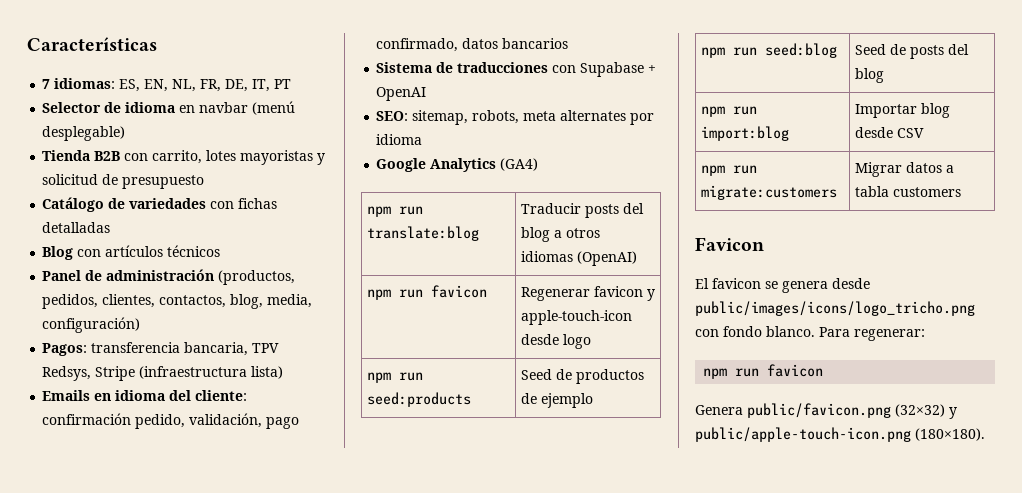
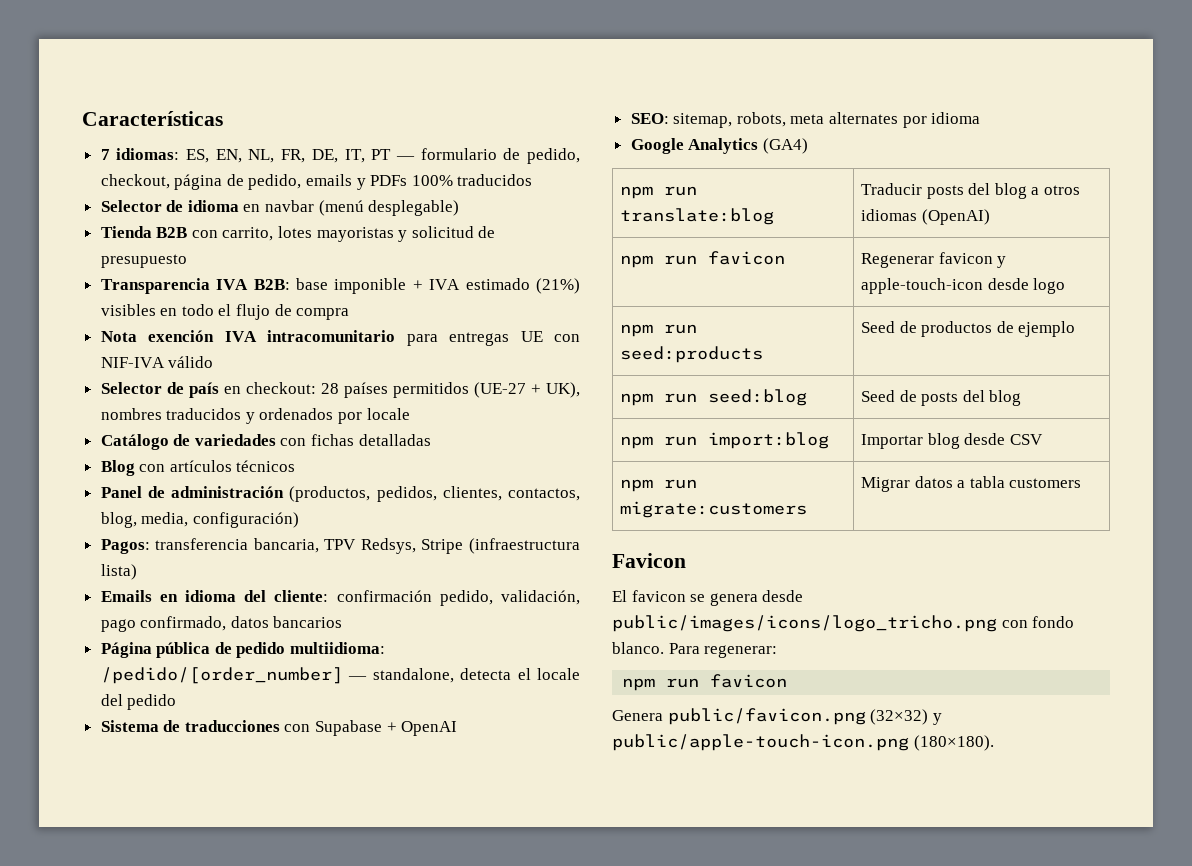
(292, 84) none -> [395,148,580,164] [100,174,533,190] — formulario de pedido, checkout, página de pedido, emails y PDFs 100% traducidos
(205, 182) none -> [100,278,581,294] [100,304,350,320] [100,330,580,346] [100,356,214,368] [100,382,580,398] [100,408,410,424] // Transparencia IVA B2B: base imponible + IVA estimado (21%) visibles en todo el flujo de compra // Nota exención IVA intracomunitario para entregas UE con NIF-IVA válido // Selector de país en checkout: 28 países permitidos (UE-27 + UK), nombres traducidos y ordenados por locale
(569, 43) none -> [100,642,386,658] [100,667,580,684] [100,694,177,710] // Página pública de pedido multiidioma: /pedido/[order_number] — standalone, detecta el locale del pedido

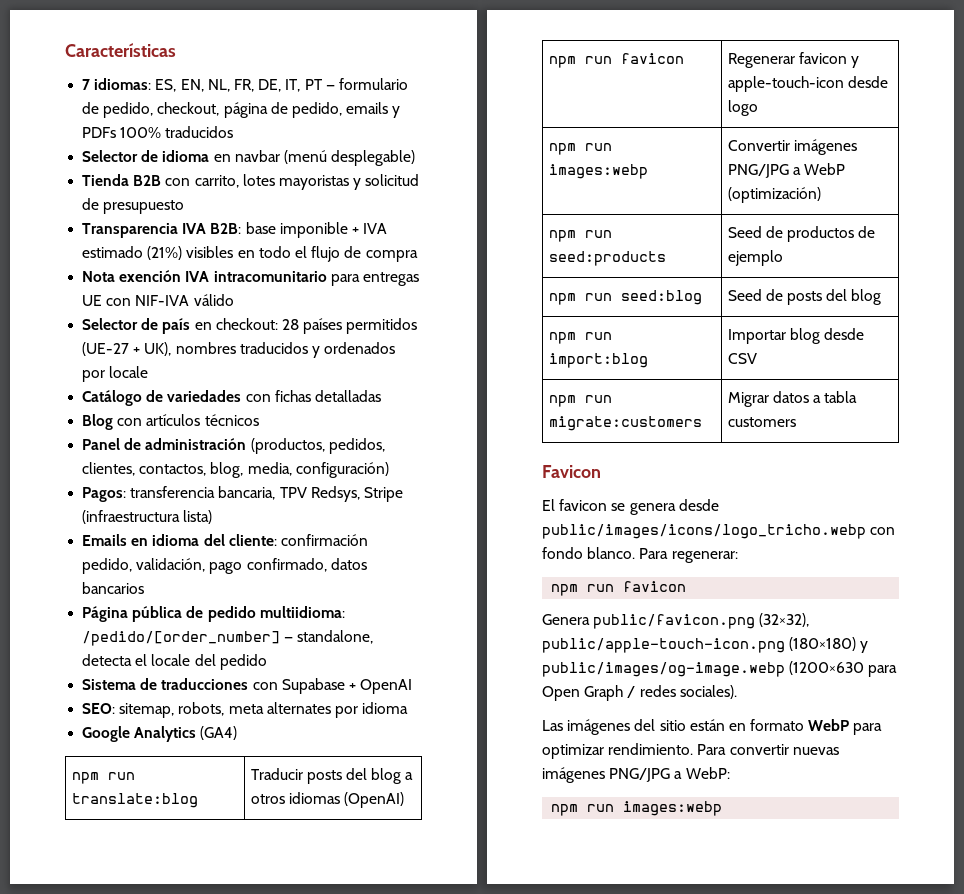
(1066, 286) none -> [548,143,612,155] [548,164,648,179] [727,139,857,155] [727,163,845,178] [727,187,821,203] // npm run images:webp | Convertir imágenes PNG/JPG a WebP (optimización)
[612,615,997,632] public/images/icons/logo_tricho.png -> [542,524,866,539] public/images/icons/logo_tricho.webp
[870,709,942,725] [612,734,994,751] (32×32) y public/apple-touch-icon.png (180×180). -> [759,613,810,627] [542,637,869,653] [542,661,898,677] [542,685,737,701] [542,719,883,735] [542,743,839,759] [542,767,730,783] [551,801,723,816] (32×32), public/apple-touch-icon.png (180×180) y public/images/og-image.webp (1200×630 para Open Graph / redes sociales). // Las imágenes del sitio están en formato WebP para optimizar rendimiento. Para convertir nuevas imágenes PNG/JPG a WebP: // npm run images:webp

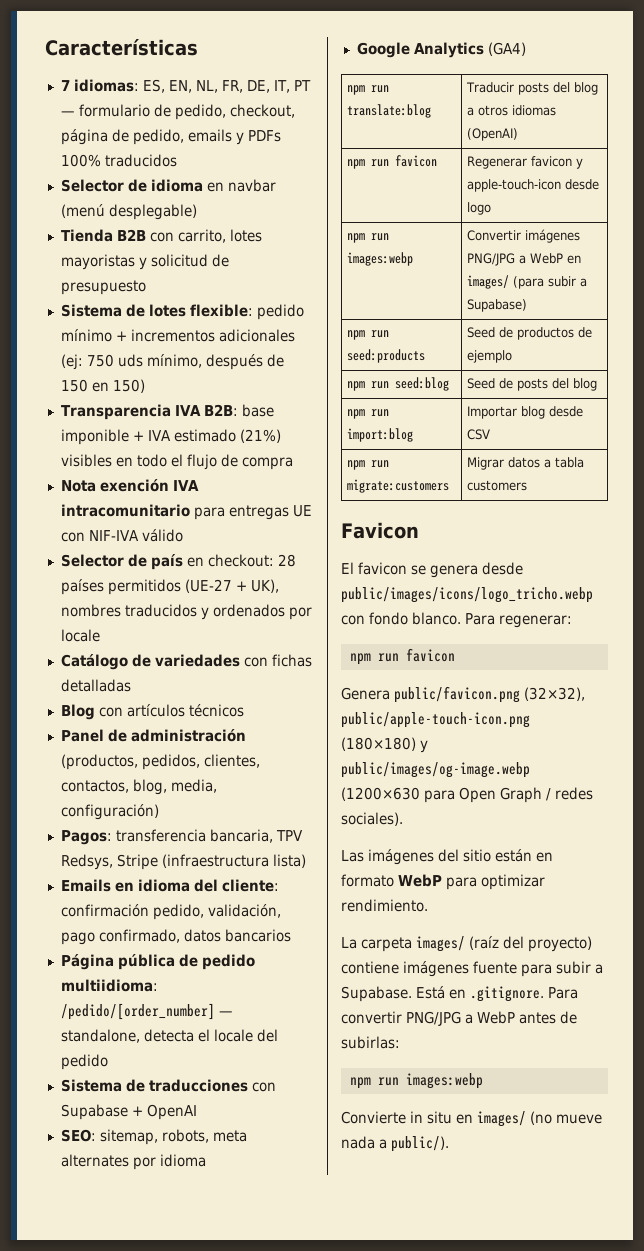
(185, 207) none -> [60,304,304,320] [60,329,295,342] [60,354,284,370] [60,379,145,393] // Sistema de lotes flexible: pedido mínimo + incrementos adicionales (ej: 750 uds mínimo, después de 150 en 150)
[727,187,821,203] (optimización) -> [567,255,582,264] [467,275,588,289] [467,299,528,312] en images/ (para subir a Supabase)
[697,744,839,755] [542,767,730,783] [551,801,723,816] Para convertir nuevas imágenes PNG/JPG a WebP: // npm run images:webp -> [341,936,592,952] [341,961,603,977] [341,986,578,1002] [341,1011,577,1026] [341,1036,400,1049] [349,1073,483,1089] [341,1111,602,1127] [341,1136,449,1152] // La carpeta images/ (raíz del proyecto) contiene imágenes fuente para subir a Supabase. Está en .gitignore. Para convertir PNG/JPG a WebP antes de subirlas: // npm run images:webp // Convierte in situ en images/ (no mueve nada a public/).

